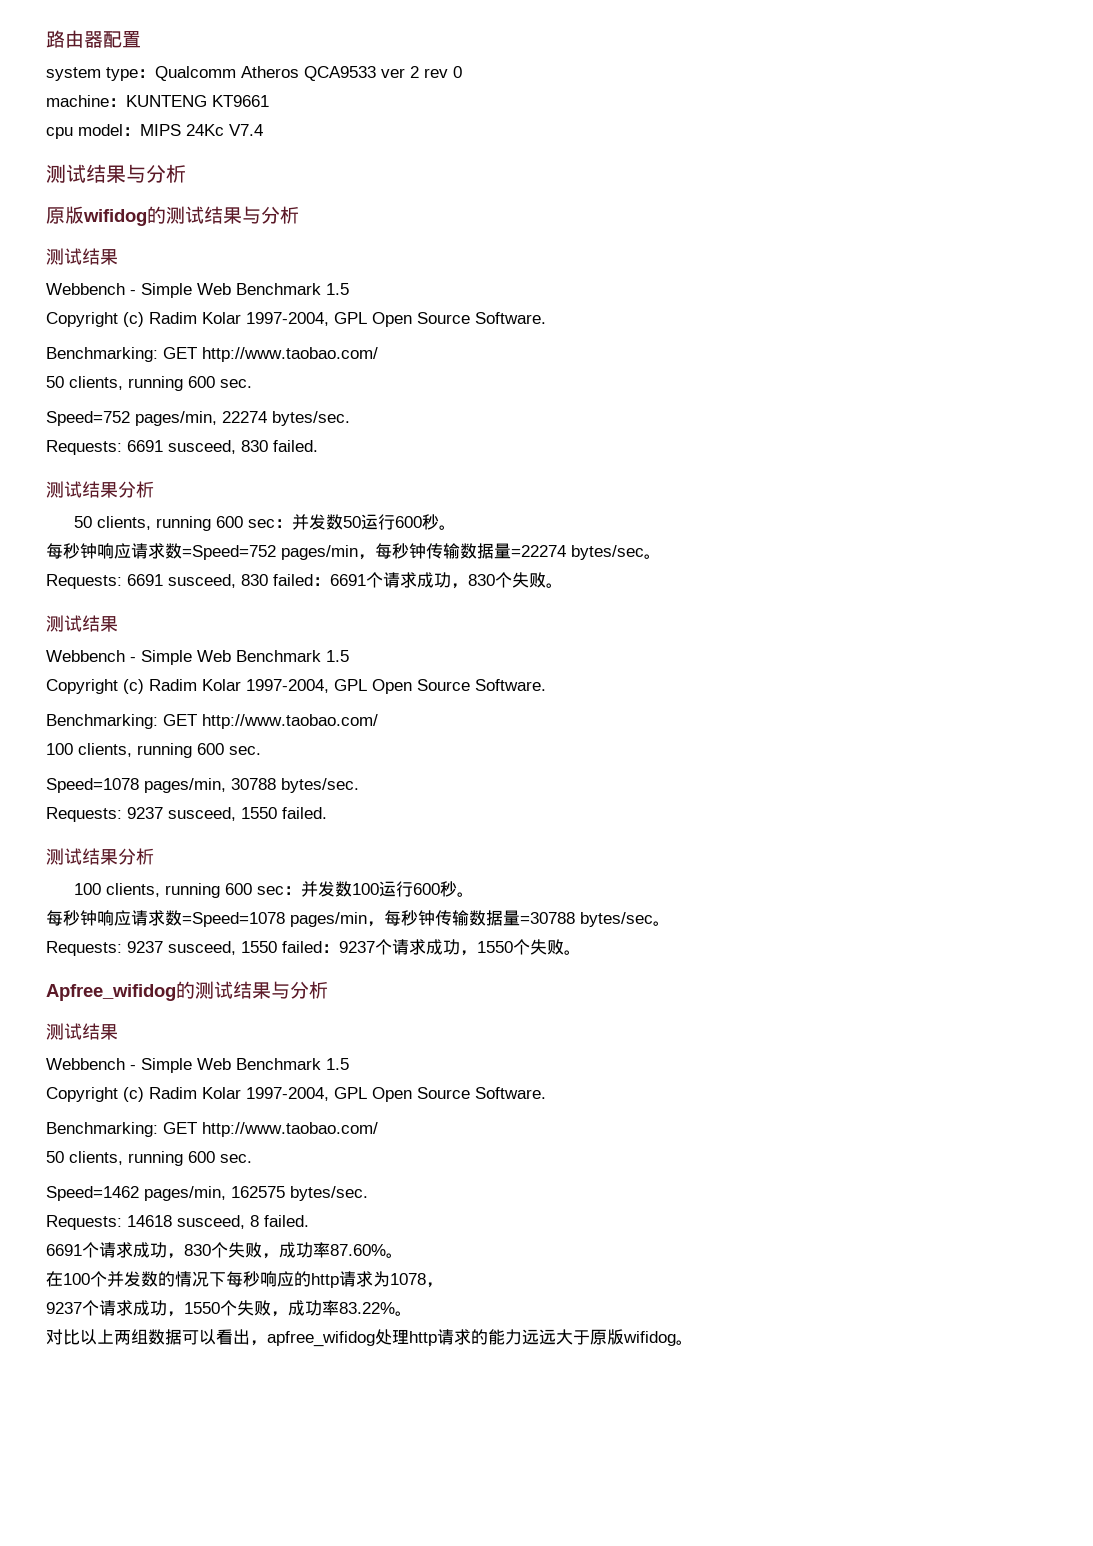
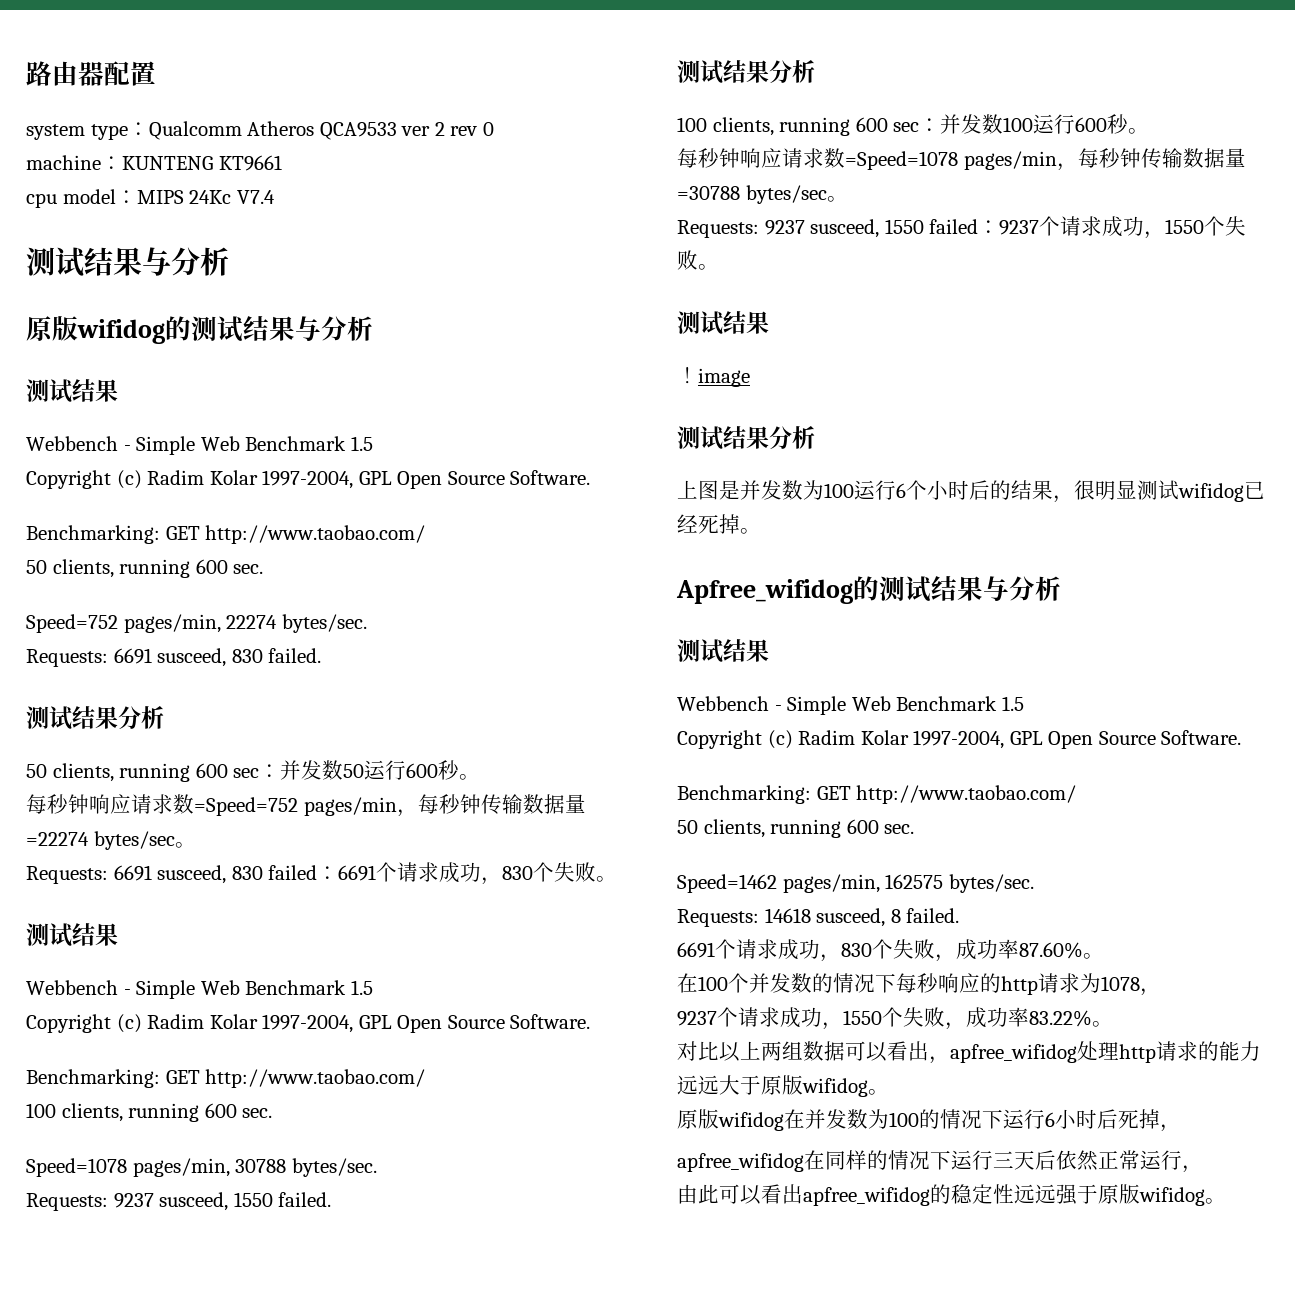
(581, 952) none -> [677,311,769,335] [677,366,750,387] [677,426,815,450] [677,480,1265,503] [677,514,761,534] // 测试结果 // ！image // 测试结果分析 // 上图是并发数为100运行6个小时后的结果，很明显测试wifidog已经死掉。
(693, 1342) none -> [677,1109,1181,1132] [677,1150,1203,1173] [677,1184,1226,1206] // 原版wifidog在并发数为100的情况下运行6小时后死掉， // apfree_wifidog在同样的情况下运行三天后依然正常运行， // 由此可以看出apfree_wifidog的稳定性远远强于原版wifidog。

